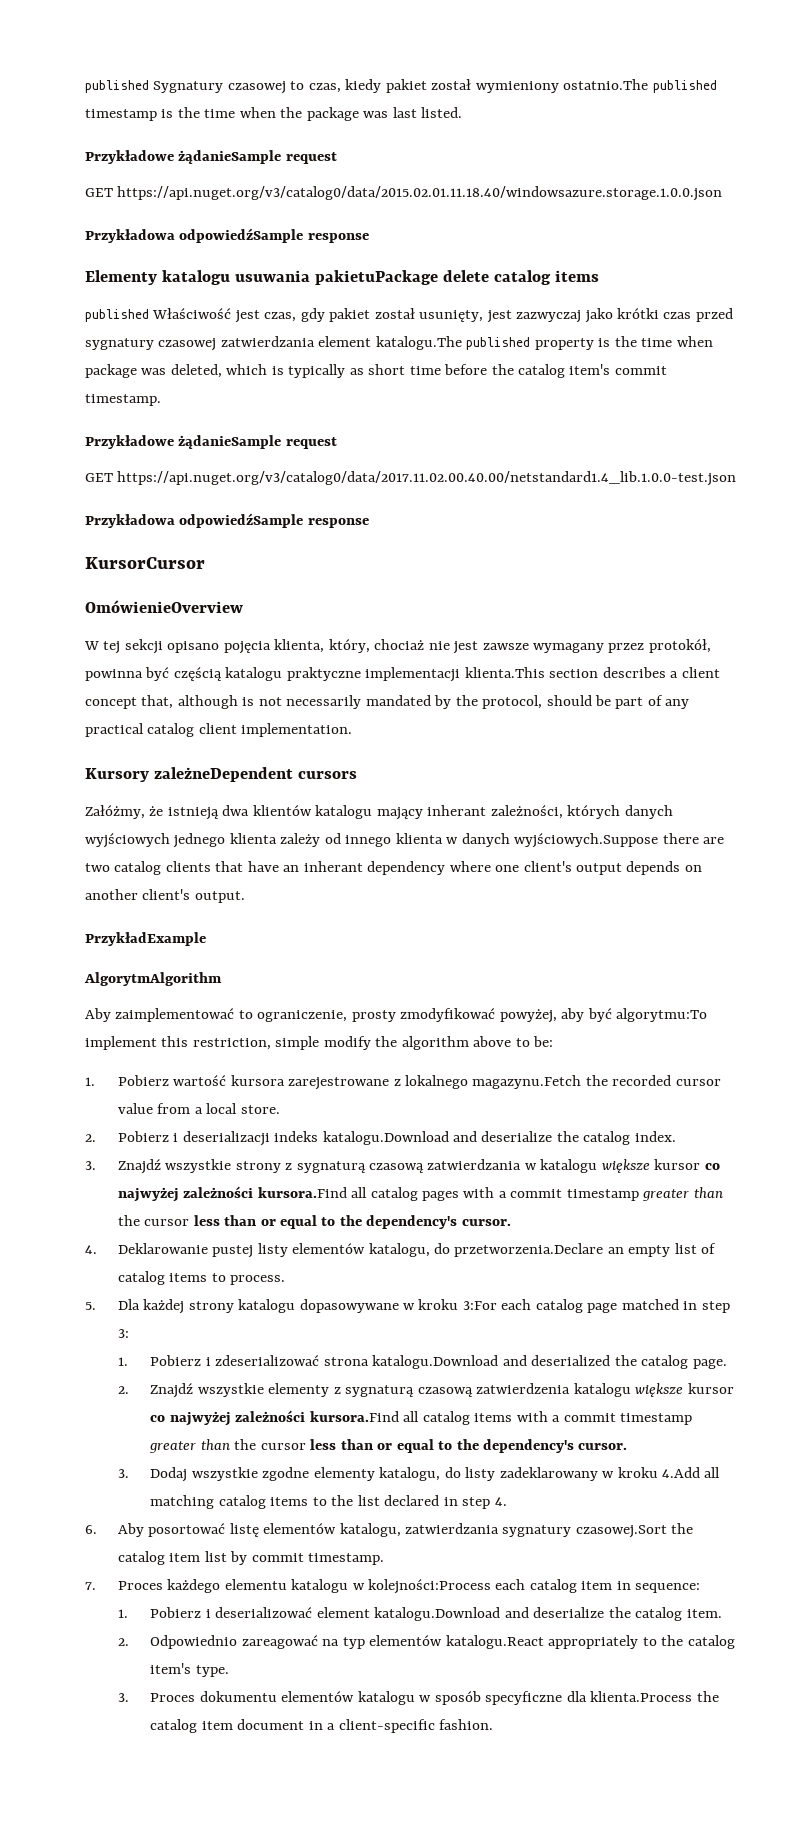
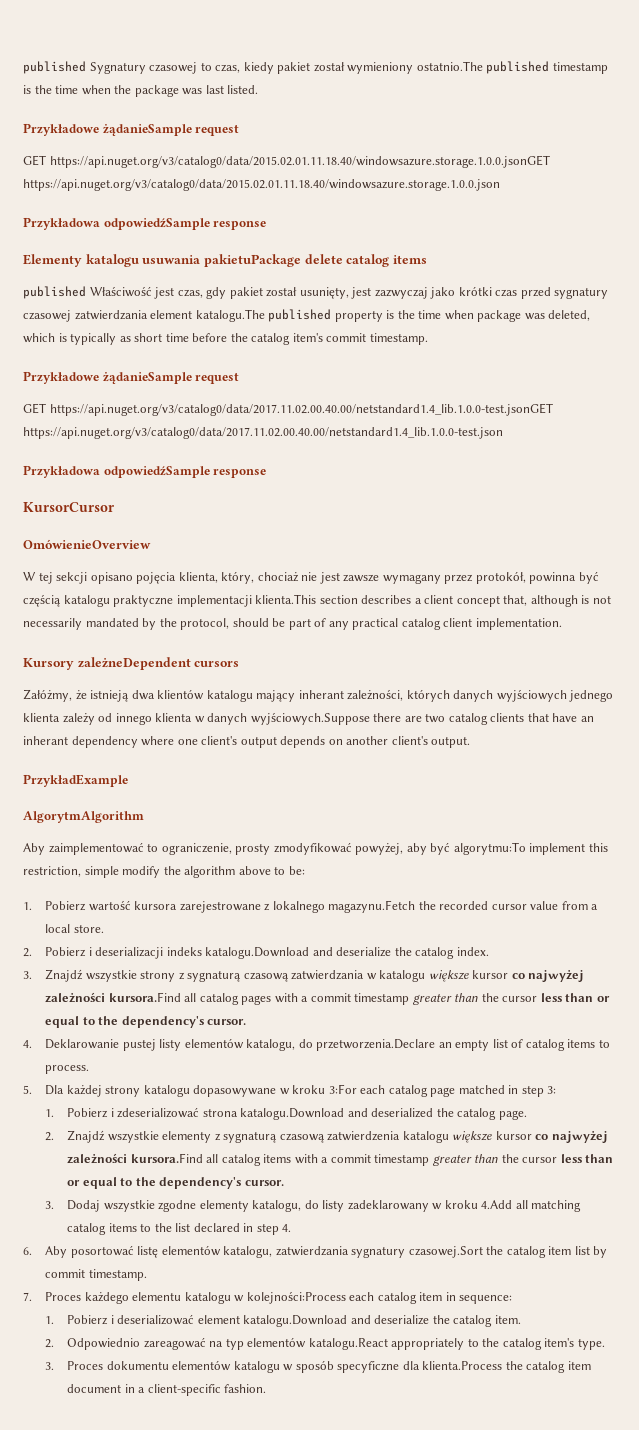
(113, 192) none -> [49,155,550,168] https://api.nuget.org/v3/catalog0/data/2015.02.01.11.18.40/windowsazure.storage.1.0.0.jsonGET
(113, 477) none -> [49,403,553,416] https://api.nuget.org/v3/catalog0/data/2017.11.02.00.40.00/netstandard1.4_lib.1.0.0-test.jsonGET

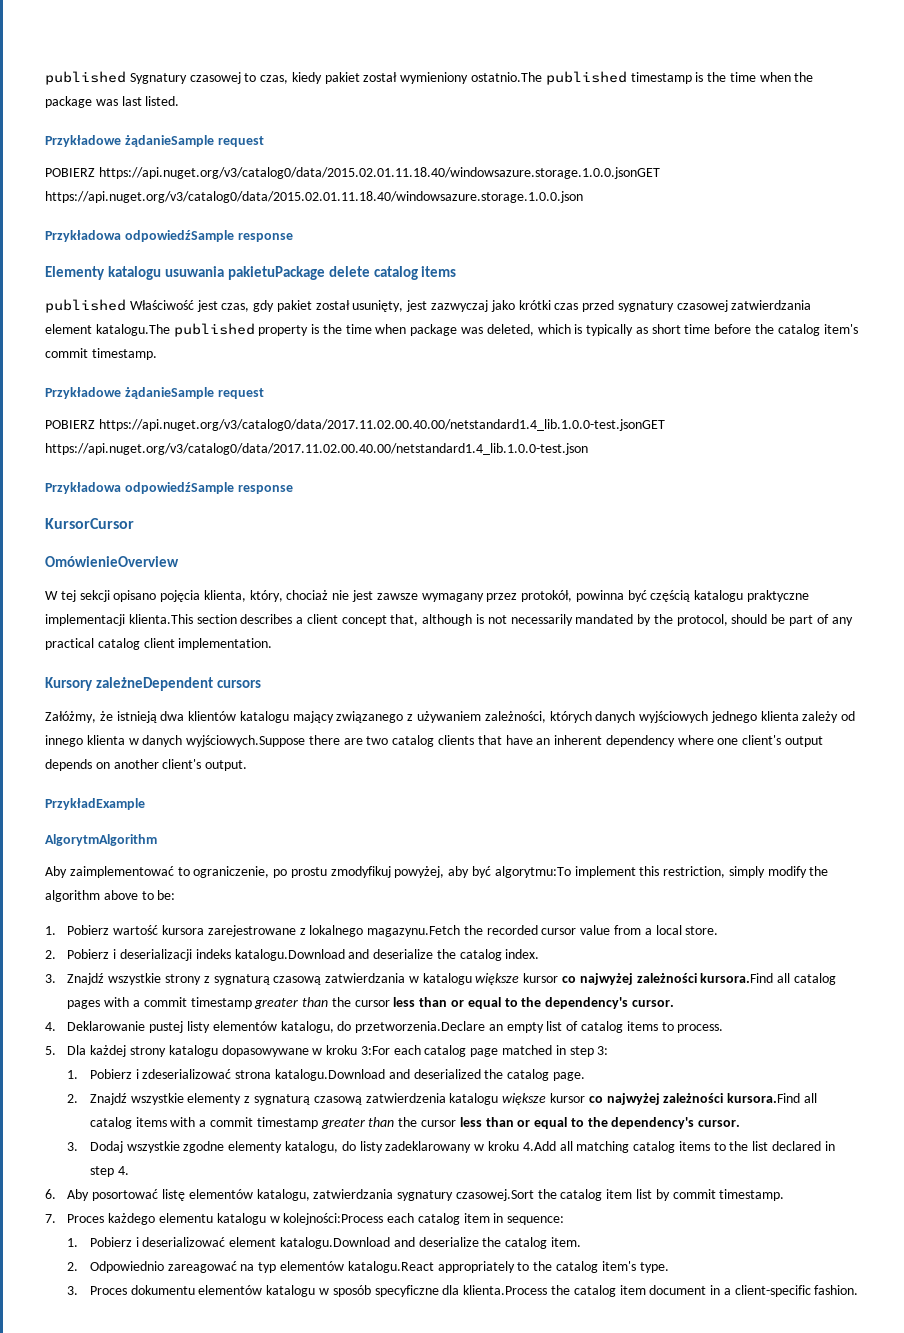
[23,155,46,166] GET -> [45,168,95,177] POBIERZ
[23,403,46,414] GET -> [45,420,95,429] POBIERZ
[298,690,344,699] inherant -> [336,711,482,723] związanego z używaniem
[23,736,68,745] inherant -> [554,735,603,745] inherent
[235,842,352,855] prosty zmodyfikować -> [273,866,391,878] po prostu zmodyfikuj
[84,866,119,878] simple -> [728,866,765,878] simply

